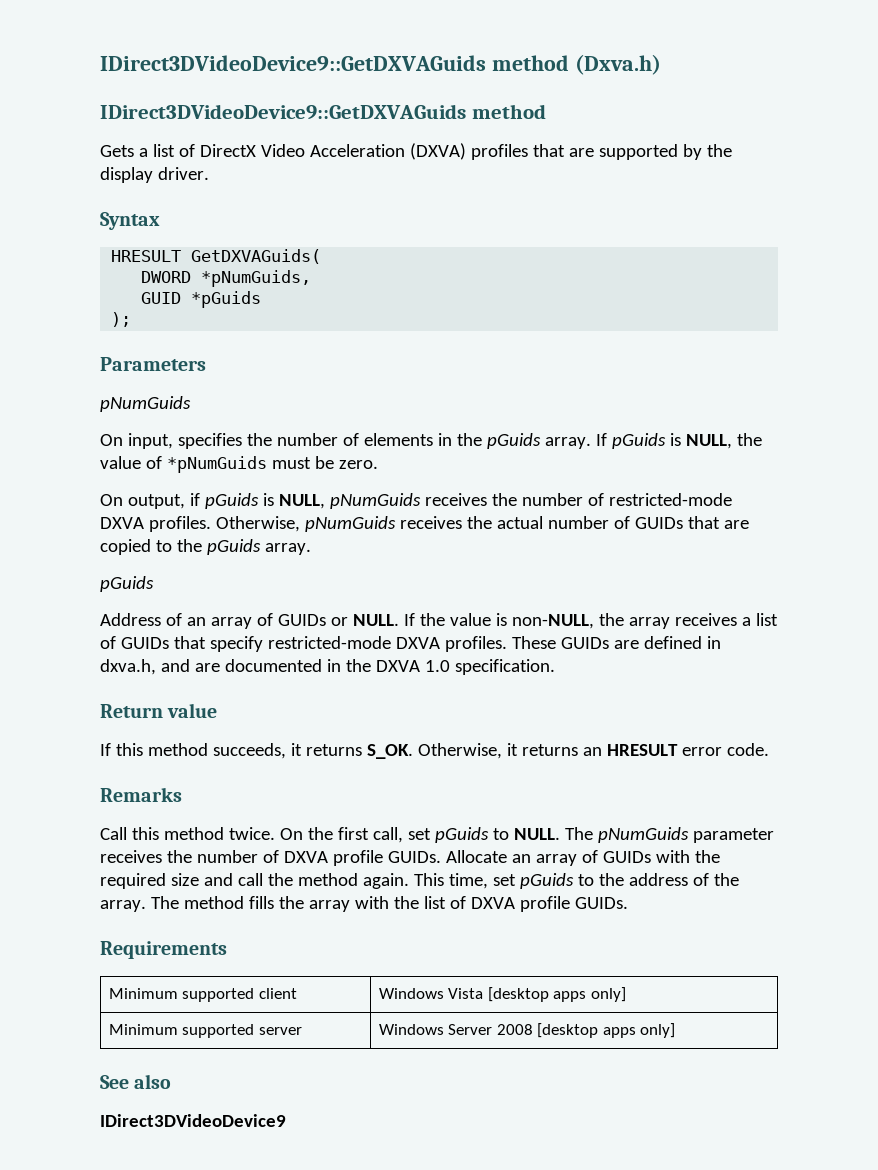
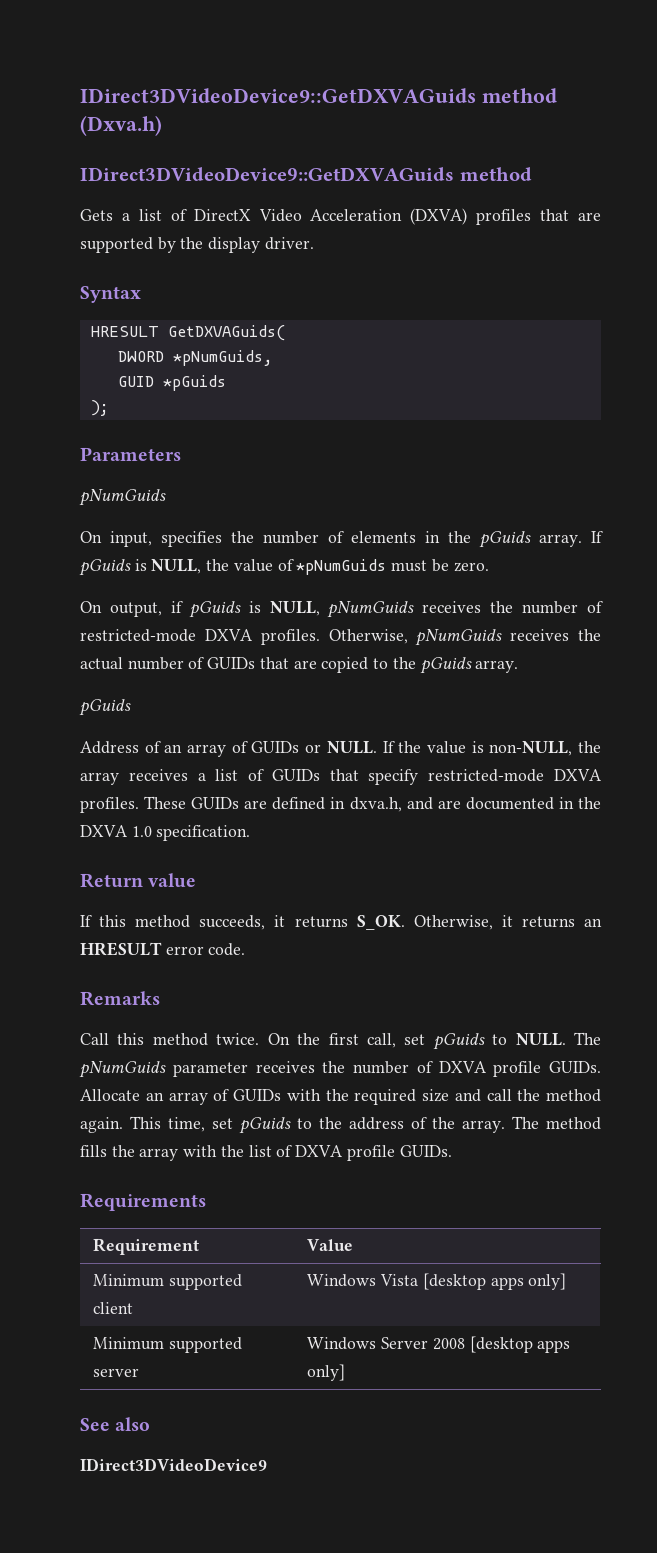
(227, 950) none -> [93,1238,200,1255] [307,1239,354,1251] // Requirement | Value

